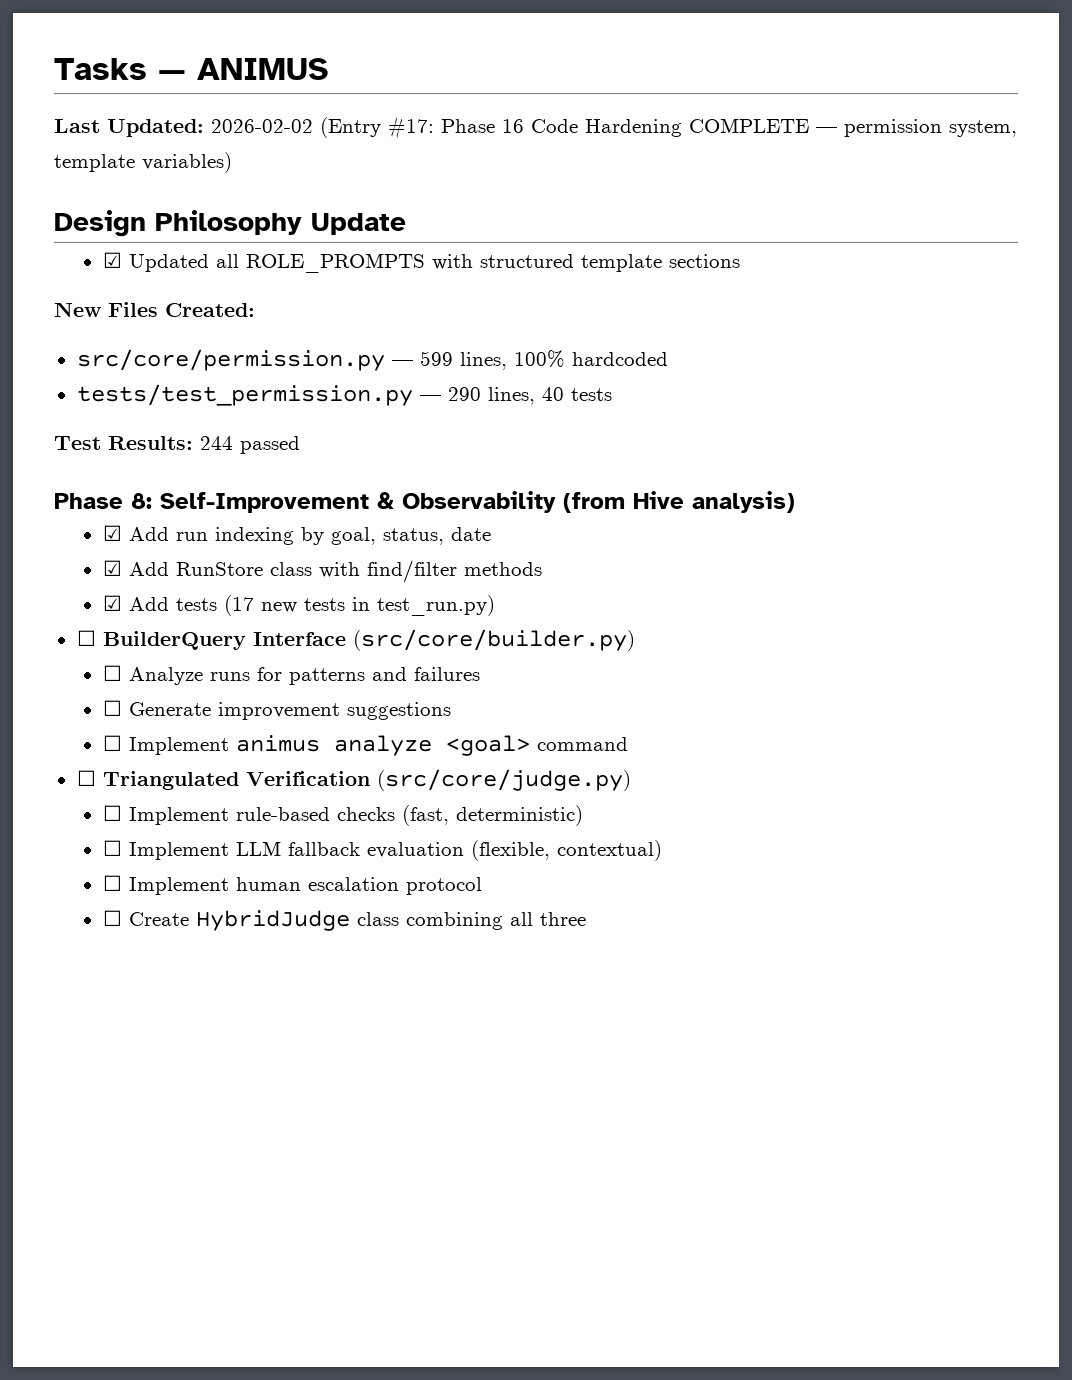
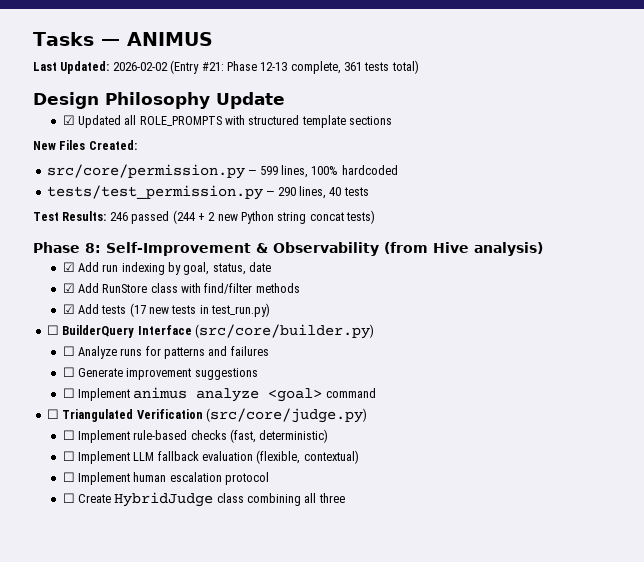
[388,116,1017,139] [54,152,232,173] #17: Phase 16 Code Hardening COMPLETE — permission system, template variables) -> [201,60,419,74] #21: Phase 12-13 complete, 361 tests total)
[200,436,233,450] 244 -> [109,212,128,221] 246
(300, 445) none -> [172,210,376,224] (244 + 2 new Python string concat tests)

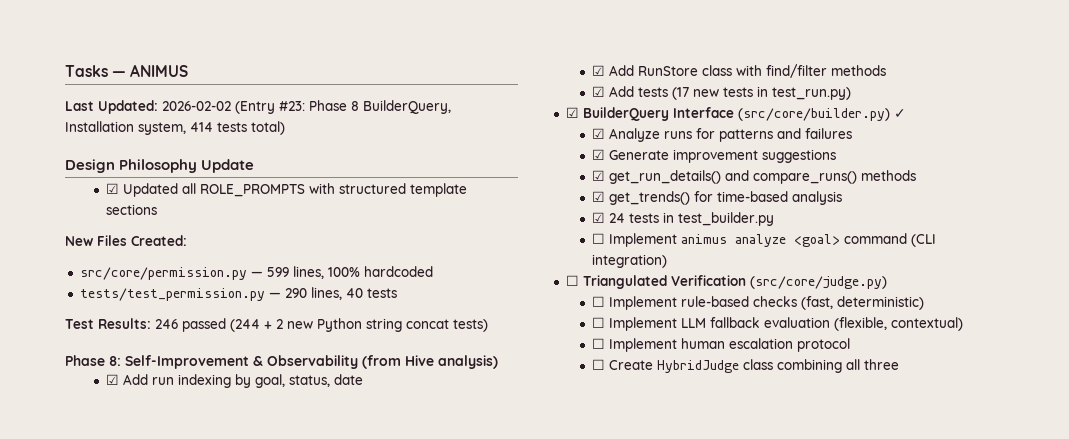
[201,61,362,74] #21: Phase 12-13 complete, 361 -> [279,100,451,114] [65,121,213,135] #23: Phase 8 BuilderQuery, Installation system, 414
[46,325,59,335] ☐ -> [565,107,579,118] ☑
[62,346,75,356] // ☐ -> [893,109,906,118] [591,128,605,139] ✓ // ☑
[62,367,75,377] ☐ -> [591,149,605,160] ☑
(258, 374) none -> [591,170,916,184] [591,191,842,205] [591,212,774,226] // ☑ get_run_details() and compare_runs() methods // ☑ get_trends() for time-based analysis // ☑ 24 tests in test_builder.py
(376, 393) none -> [910,234,936,247] [591,254,667,268] (CLI integration)

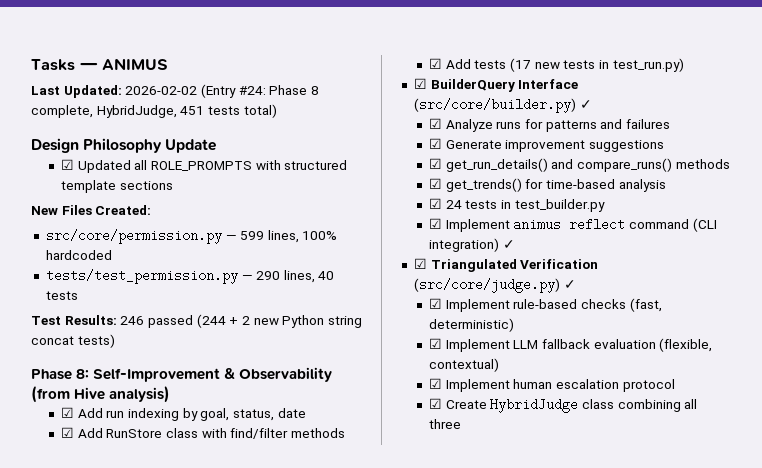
[279,101,305,111] #23: -> [238,86,266,95] #24:
[363,100,451,114] [65,121,213,135] BuilderQuery, Installation system, 414 -> [31,105,205,118] complete, HybridJudge, 451
[591,233,605,244] ☐ -> [429,218,443,229] ☑
[734,234,840,247] analyze <goal> -> [569,218,626,231] reflect
[565,275,579,286] // ☐ -> [502,240,515,249] [413,258,427,269] ✓ // ☑
[591,296,605,307] // ☐ -> [563,280,576,289] [429,298,443,309] ✓ // ☑
[591,317,605,328] ☐ -> [429,338,443,349] ☑
[591,338,605,349] ☐ -> [429,378,443,389] ☑
[591,359,605,370] ☐ -> [429,398,443,409] ☑

